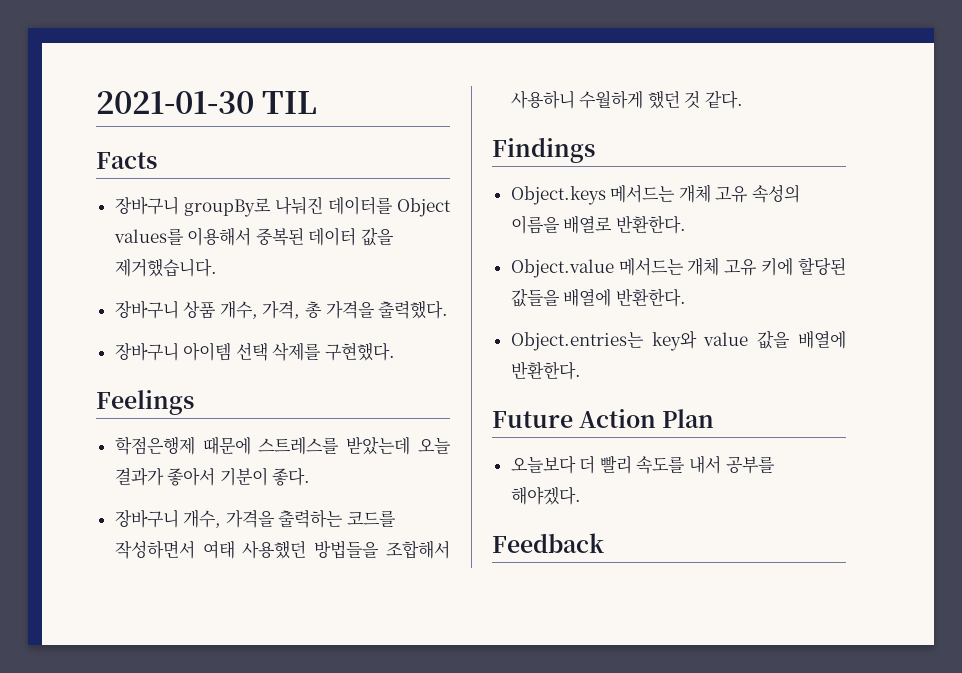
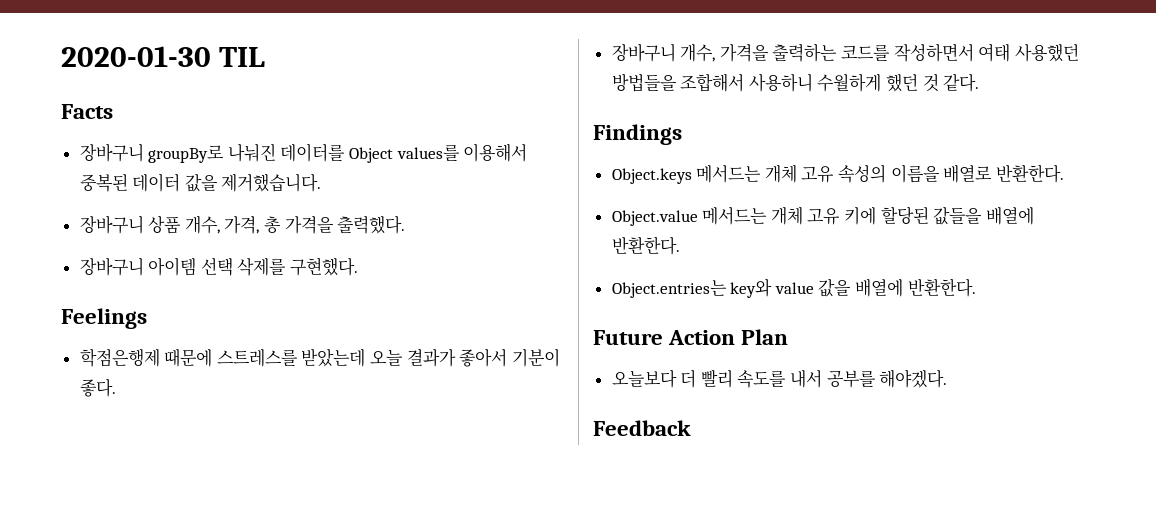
[96,91,254,114] 2021-01-30 -> [61,46,211,67] 2020-01-30

